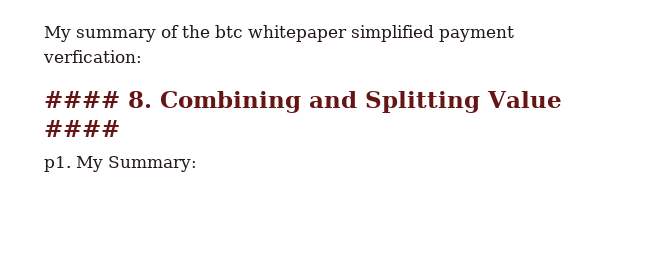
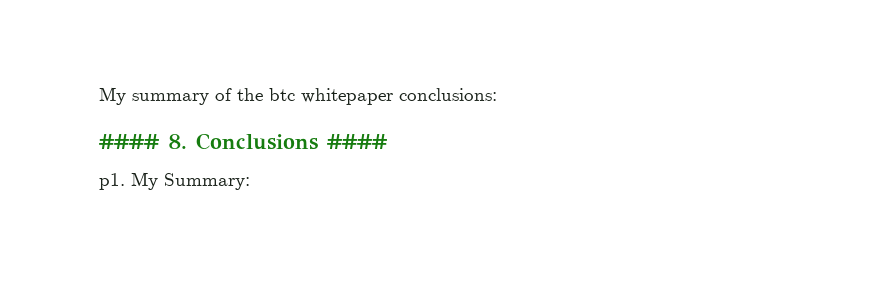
[351,25,514,42] [43,50,142,63] simplified payment verfication: -> [399,88,497,101] conclusions:
[160,91,562,113] Combining and Splitting Value -> [196,133,318,150] Conclusions

